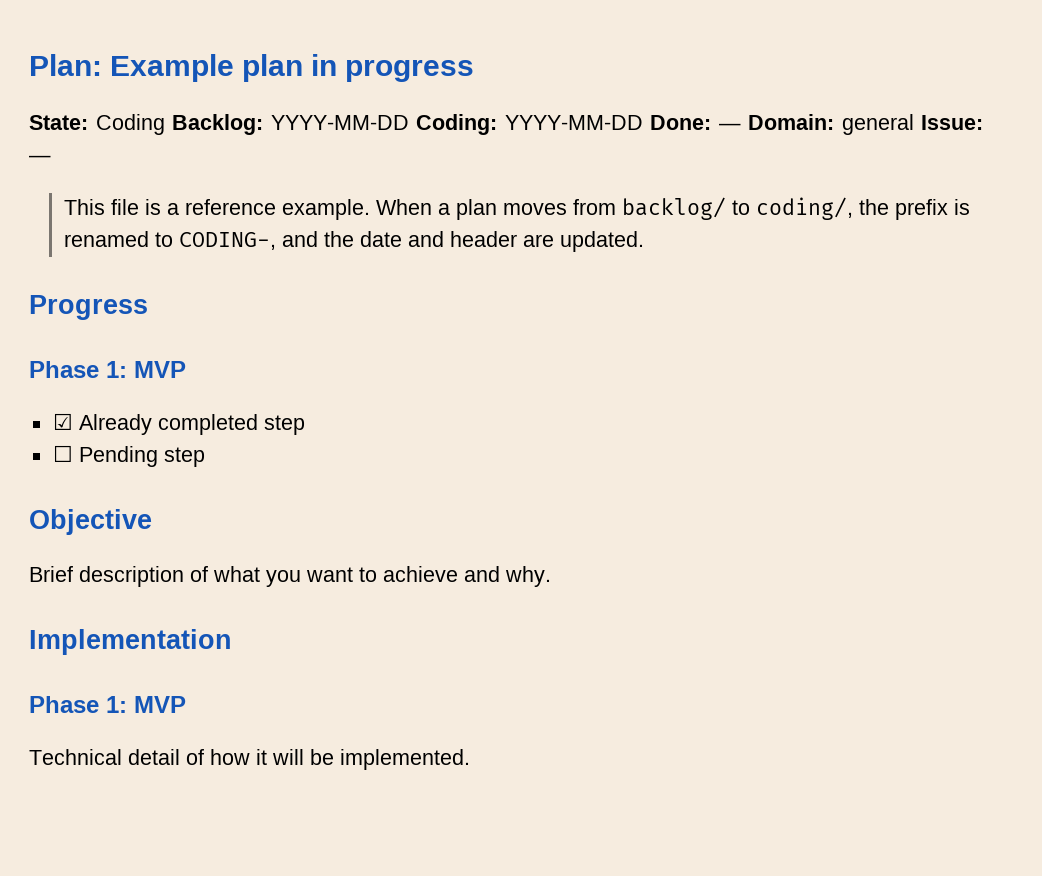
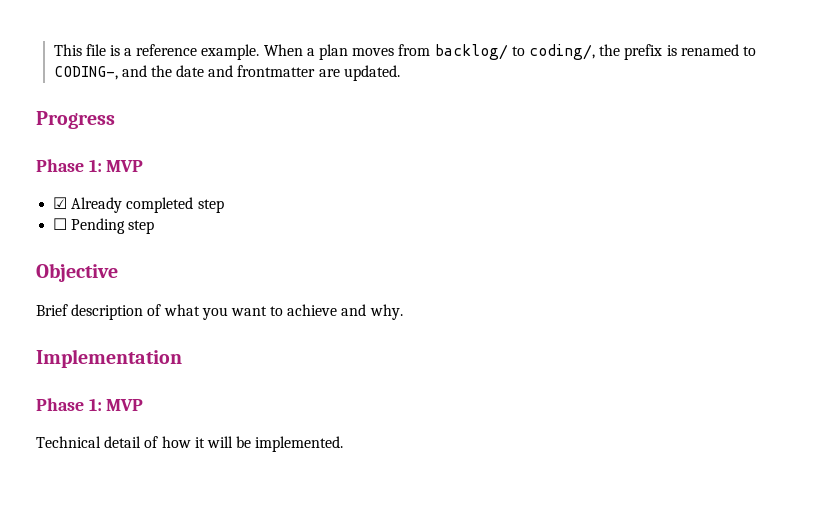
[29,54,475,82] [29,114,983,135] [29,155,51,162] Plan: Example plan in progress // State: Coding Backlog: YYYY-MM-DD Coding: YYYY-MM-DD Done: — Domain: general Issue: — // -> (53, 50) none
[450,231,518,247] header -> [237,65,316,77] frontmatter

